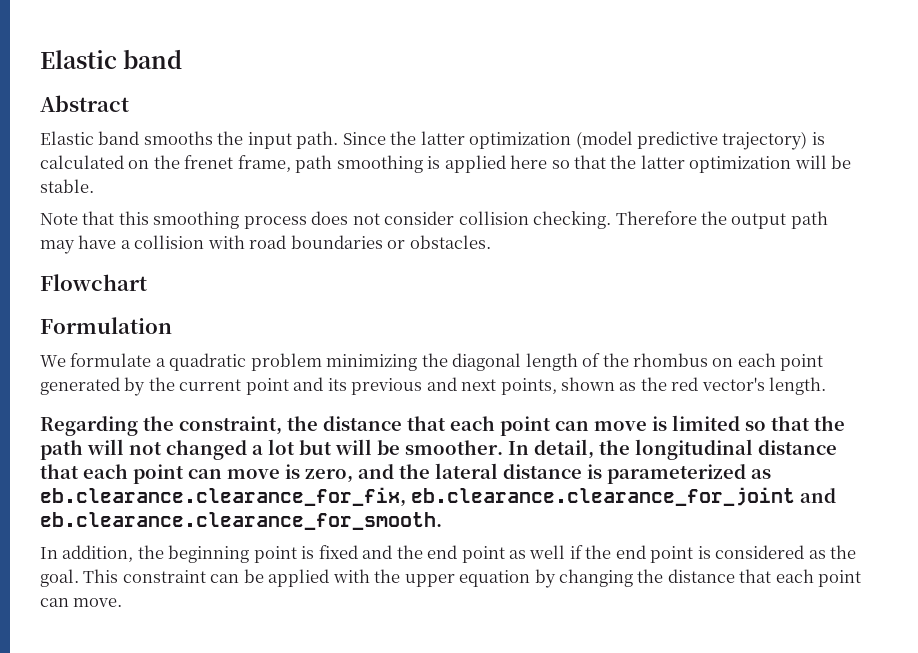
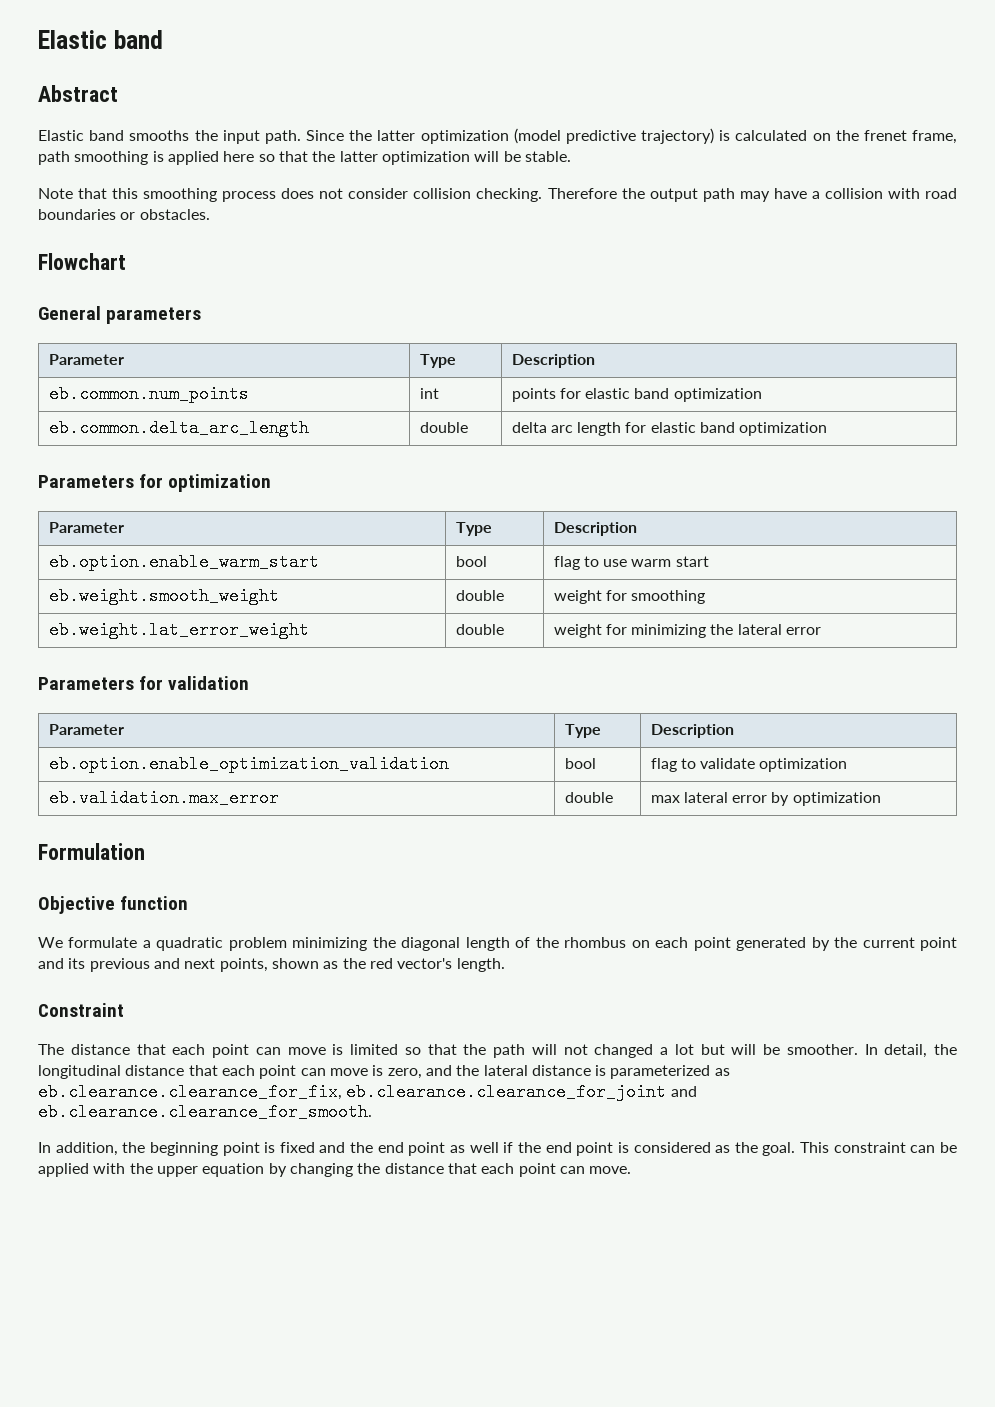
(147, 282) none -> [38,306,202,324] [48,354,124,365] [419,354,456,368] [511,354,595,368] [48,385,249,403] [419,388,439,399] [511,388,762,402] [48,419,309,437] [419,422,468,433] [511,422,828,436] [38,474,272,492] [48,522,124,533] [455,522,492,536] [553,522,637,536] [48,553,319,571] [455,556,487,567] [553,556,709,570] [48,587,279,605] [455,590,504,601] [553,590,706,604] [48,621,309,639] [455,624,504,635] [553,624,822,638] [38,676,250,690] [48,724,124,735] [564,724,601,738] [650,724,734,738] [48,755,449,773] [564,758,596,769] [650,758,848,772] [48,789,279,807] [564,792,613,803] [650,792,881,806] // General parameters // Parameter | Type | Description // eb.common.num_points | int | points for elastic band optimization // eb.common.delta_arc_length | double | delta arc length for elastic band optimization // Parameters for optimization // Parameter | Type | Description // eb.option.enable_warm_start | bool | flag to use warm start // eb.weight.smooth_weight | double | weight for smoothing // eb.weight.lat_error_weight | double | weight for minimizing the lateral error // Parameters for validation // Parameter | Type | Description // eb.option.enable_optimization_validation | bool | flag to validate optimization // eb.validation.max_error | double | max lateral error by optimization
(172, 325) none -> [38,896,189,914] // Objective function
[40,416,318,436] Regarding the constraint, the -> [38,1003,124,1017] [38,1044,64,1055] Constraint // The

